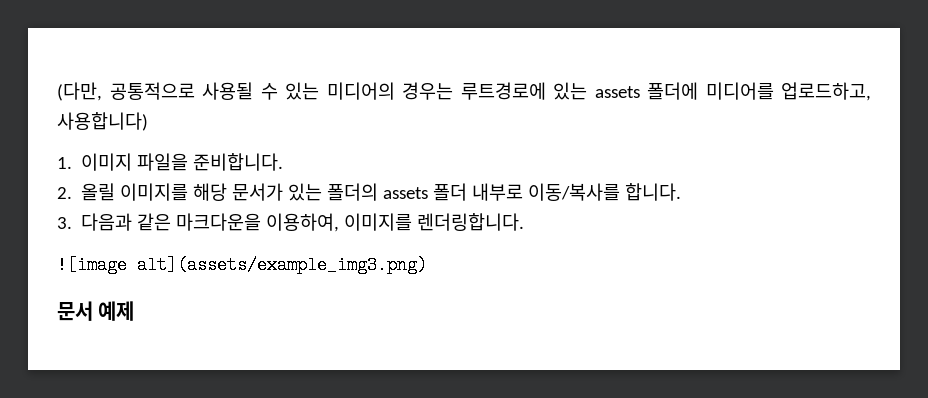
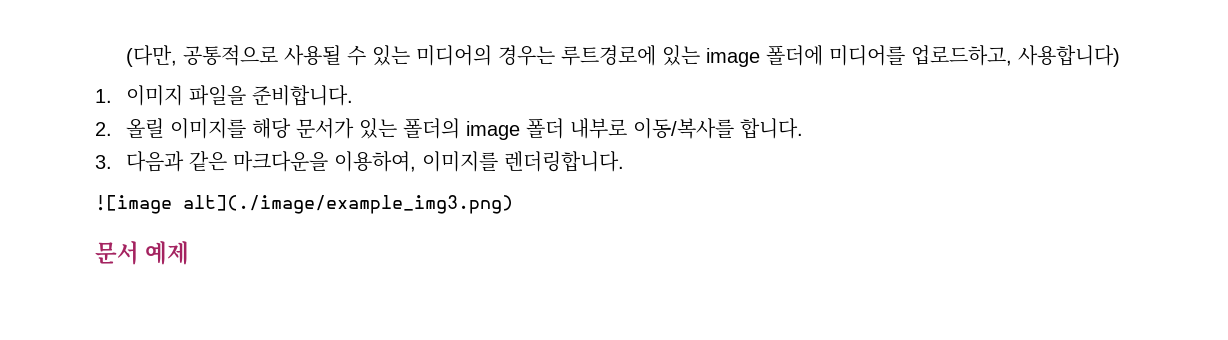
[594,86,640,98] assets -> [705,48,760,67] image
[383,187,429,199] assets -> [466,121,521,140] image
[137,256,427,274] alt](assets/example_img3.png) -> [183,195,513,214] alt](./image/example_img3.png)

